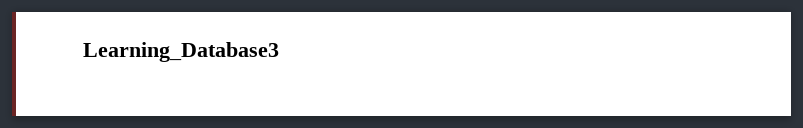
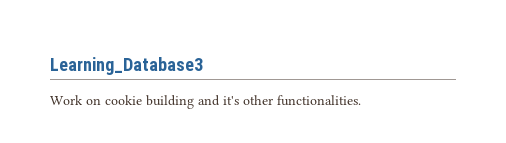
(279, 52) none -> [50,95,361,109] // Work on cookie building and it's other functionalities.

